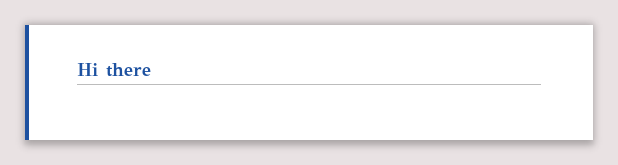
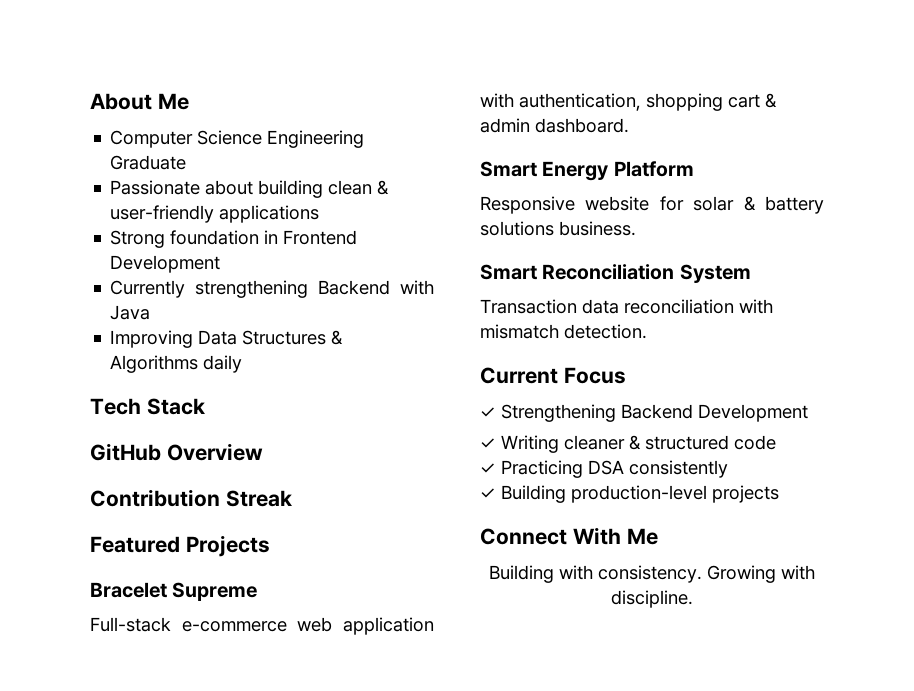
[77,63,151,77] Hi there -> [90,93,189,110] [110,130,365,148] [110,155,187,170] [110,180,390,198] [110,205,320,223] [110,230,358,248] [110,255,221,273] [110,280,434,298] [110,305,151,320] [110,330,344,348] [110,355,243,373] [90,398,205,415] [90,443,263,461] [90,489,292,507] [90,535,270,557] [90,582,258,601] [90,617,434,635] [480,93,777,111] [480,118,629,133] [480,161,694,181] [480,196,824,214] [480,221,636,236] [480,264,751,283] [480,299,773,314] [480,324,647,339] [480,367,626,384] [480,404,808,422] [480,435,776,453] [480,460,728,478] [480,485,779,503] [480,527,658,545] [489,565,815,583] [611,590,693,608] About Me // Computer Science Engineering Graduate // Passionate about building clean & user-friendly applications // Strong foundation in Frontend Development // Currently strengthening Backend with Java // Improving Data Structures & Algorithms daily // Tech Stack // GitHub Overview // Contribution Streak // Featured Projects // Bracelet Supreme // Full-stack e-commerce web application with authentication, shopping cart & admin dashboard. // Smart Energy Platform // Responsive website for solar & battery solutions business. // Smart Reconciliation System // Transaction data reconciliation with mismatch detection. // Current Focus // ✓ Strengthening Backend Development // ✓ Writing cleaner & structured code // ✓ Practicing DSA consistently // ✓ Building production-level projects // Connect With Me // Building with consistency. Growing with discipline.

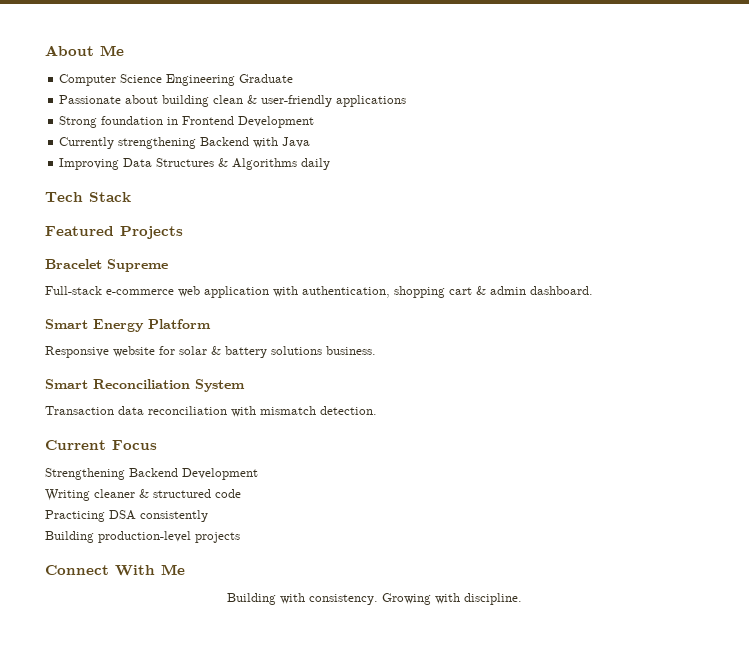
[90,443,263,461] [90,489,292,507] // GitHub Overview // Contribution Streak -> (131, 197) none
[480,407,496,418] ✓ -> (157, 445) none
[480,438,496,449] ✓ -> (258, 474) none
[480,463,496,474] ✓ -> (241, 493) none
[480,488,496,499] ✓ -> (208, 516) none

